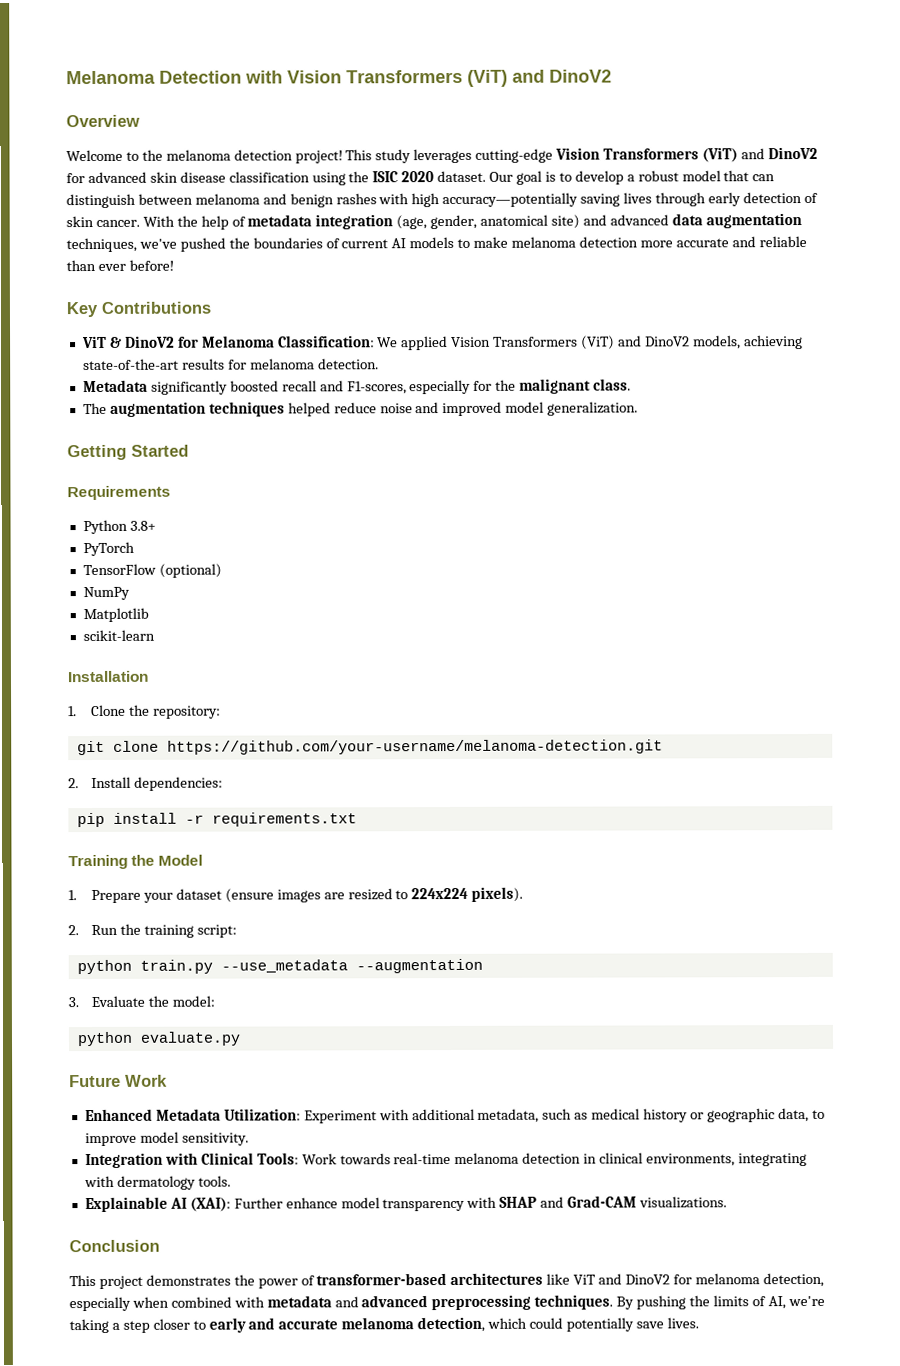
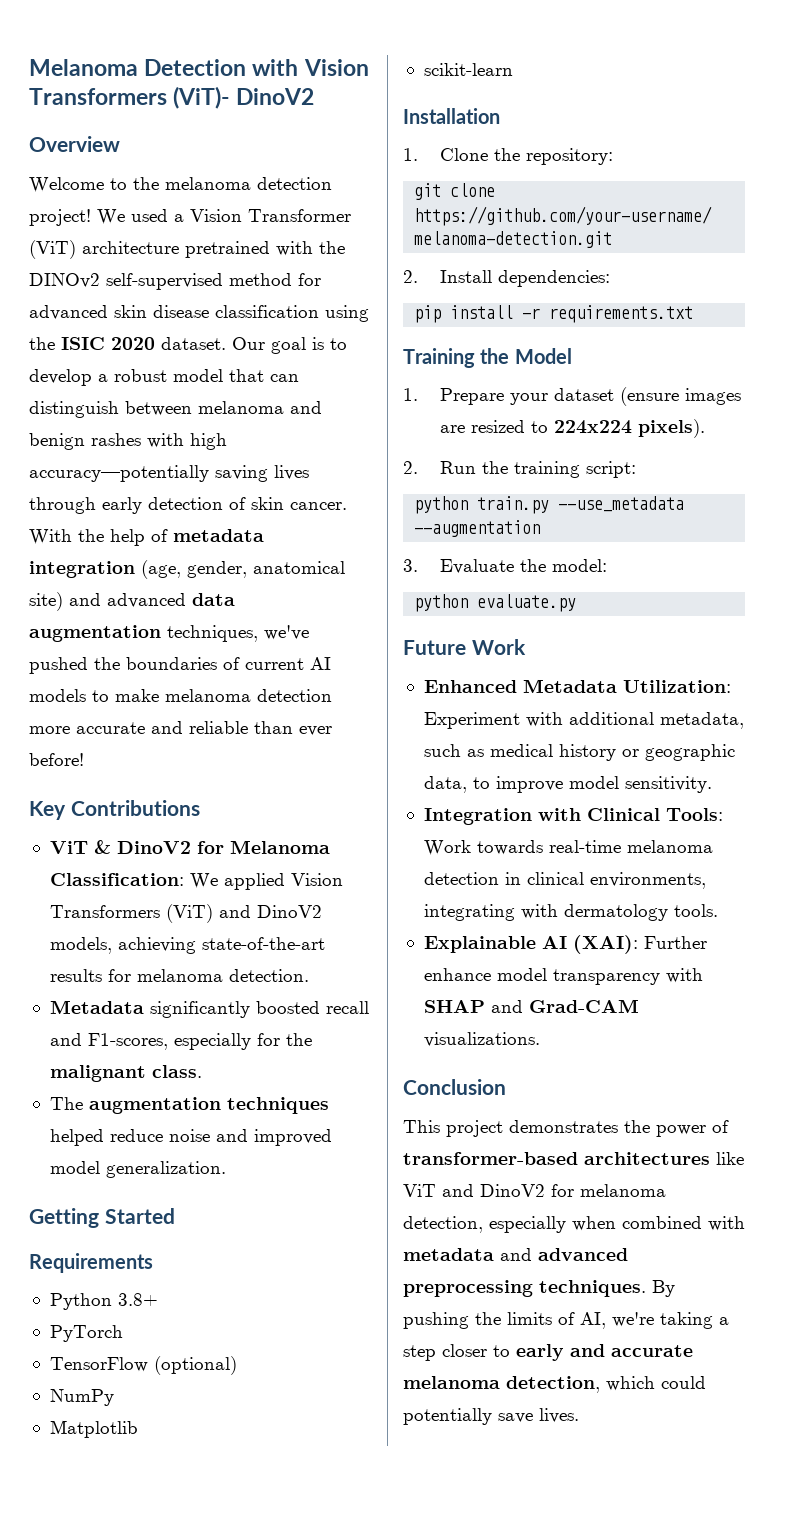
[467,69,545,87] (ViT) and -> [173,86,231,109] (ViT)-
[345,146,818,164] This study leverages cutting-edge Vision Transformers (ViT) and DinoV2 -> [97,209,351,225] [29,240,345,259] [29,273,292,290] We used a Vision Transformer (ViT) architecture pretrained with the DINOv2 self-supervised method

